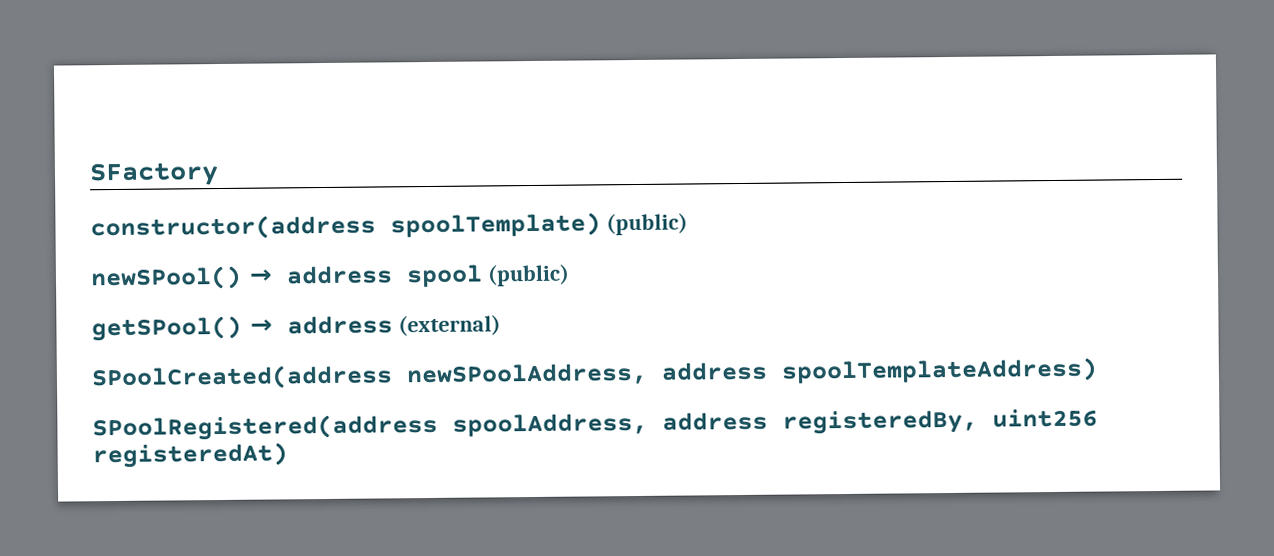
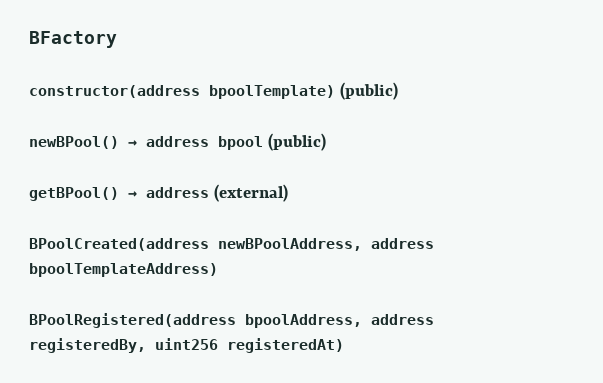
[89,162,219,187] SFactory -> [29,31,117,48] BFactory
[390,212,688,238] [90,263,570,291] [91,315,242,342] spoolTemplate) (public) // newSPool() → address spool (public) // getSPool() -> [209,82,399,100] [29,133,327,151] [29,187,119,201] bpoolTemplate) (public) // newBPool() → address bpool (public) // getBPool()
[91,357,1098,391] [92,412,648,442] SPoolCreated(address newSPoolAddress, address spoolTemplateAddress) // SPoolRegistered(address spoolAddress, -> [29,238,434,251] [29,263,218,277] [29,313,362,328] BPoolCreated(address newBPoolAddress, address bpoolTemplateAddress) // BPoolRegistered(address bpoolAddress,

